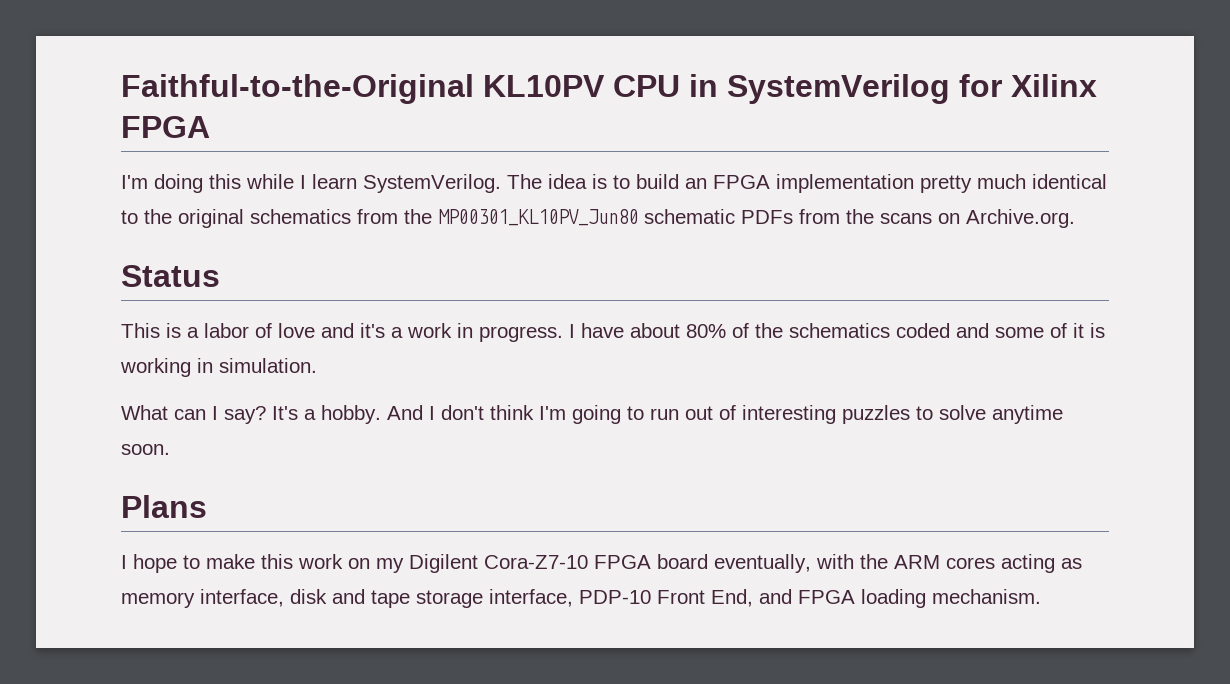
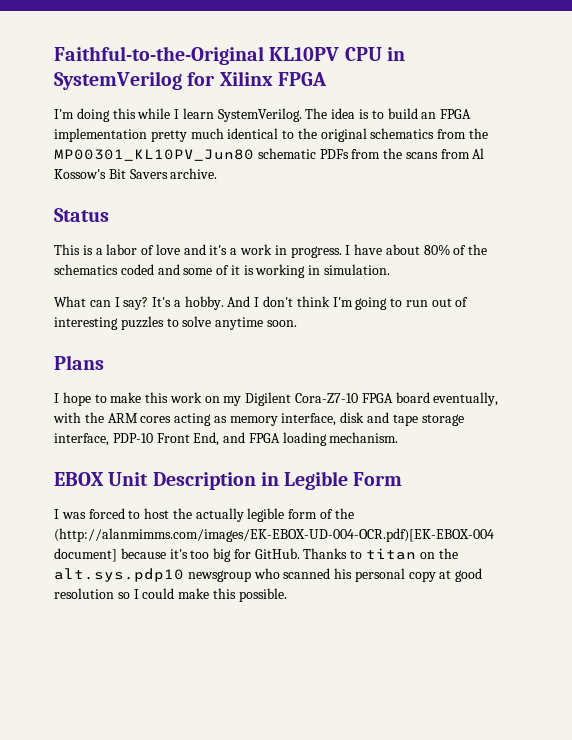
[938,209,1075,228] on Archive.org. -> [440,148,485,159] [54,168,218,179] from Al Kossow's Bit Savers archive.
(1041, 596) none -> [54,471,403,490] [54,508,354,522] [54,528,494,542] [54,548,458,562] [54,568,483,582] [54,588,287,602] // EBOX Unit Description in Legible Form // I was forced to host the actually legible form of the (http://alanmimms.com/images/EK-EBOX-UD-004-OCR.pdf)[EK-EBOX-004 document] because it's too big for GitHub. Thanks to titan on the alt.sys.pdp10 newsgroup who scanned his personal copy at good resolution so I could make this possible.

